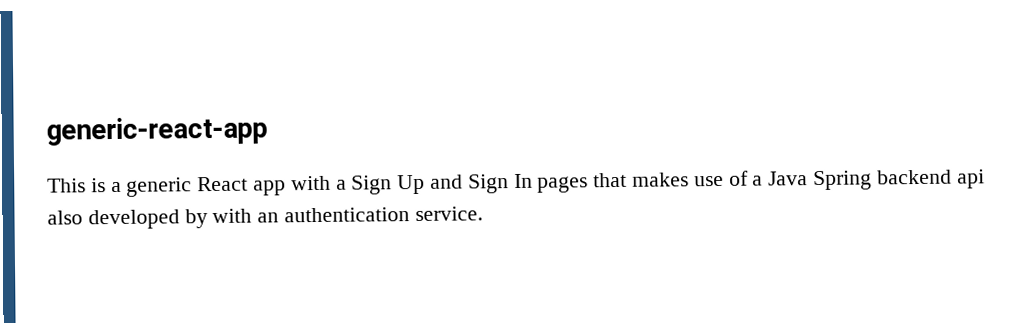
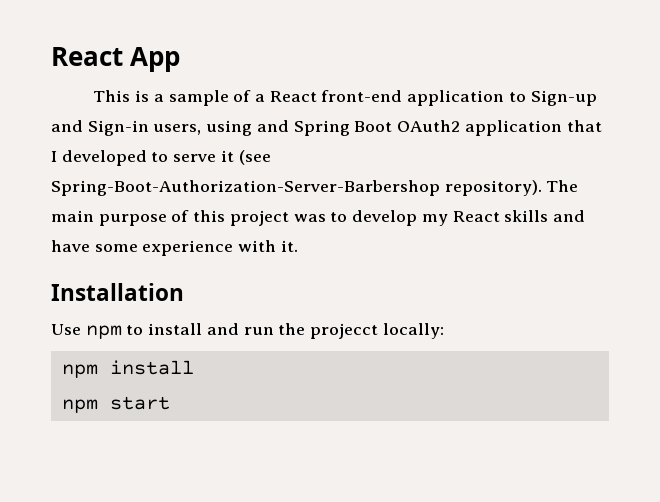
[46,116,268,146] generic-react-app -> [51,47,181,72] React App
[126,169,985,197] [47,206,483,230] generic React app with a Sign Up and Sign In pages that makes use of a Java Spring backend api also developed by with an authentication service. -> [168,90,597,106] [51,120,602,136] [51,150,271,166] [51,180,579,196] [51,210,585,226] [51,240,298,256] [51,283,184,301] [51,323,444,339] [61,360,194,378] [61,396,170,413] sample of a React front-end application to Sign-up and Sign-in users, using and Spring Boot OAuth2 application that I developed to serve it (see Spring-Boot-Authorization-Server-Barbershop repository). The main purpose of this project was to develop my React skills and have some experience with it. // Installation // Use npm to install and run the projecct locally: // npm install // npm start

